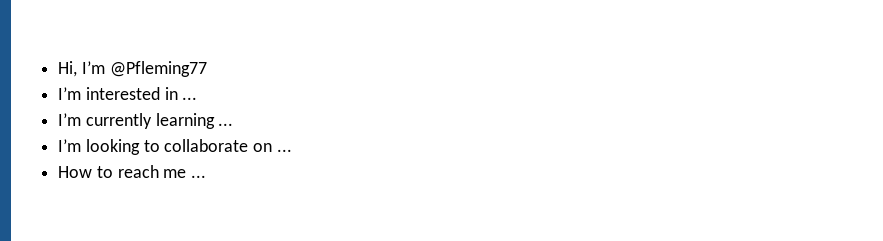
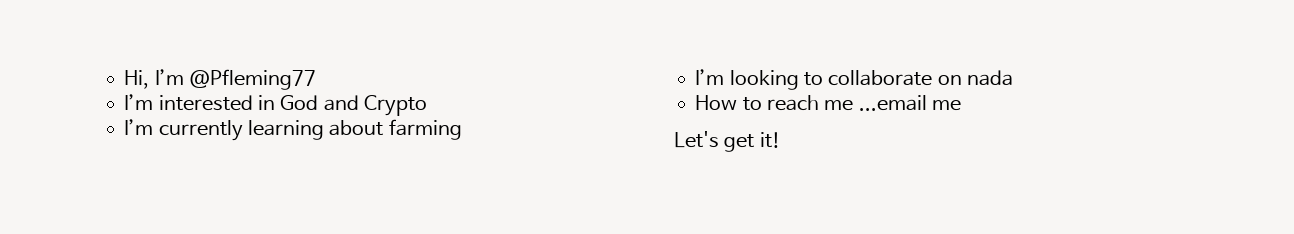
[182,97,198,100] ... -> [280,95,427,116] God and Crypto
[218,123,234,126] ... -> [329,119,462,140] about farming
[276,149,292,152] ... -> [966,70,1013,86] nada
[191,175,207,178] ... -> [858,95,961,111] [674,131,781,152] ...email me // Let's get it!

